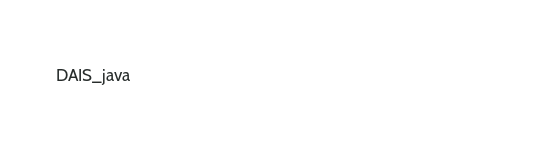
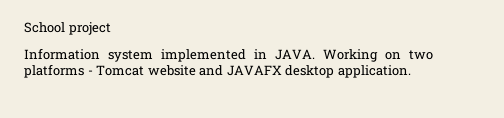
[56,69,131,85] DAIS_java -> [24,22,111,35] [24,48,433,62] [24,64,411,78] School project // Information system implemented in JAVA. Working on two platforms - Tomcat website and JAVAFX desktop application.

